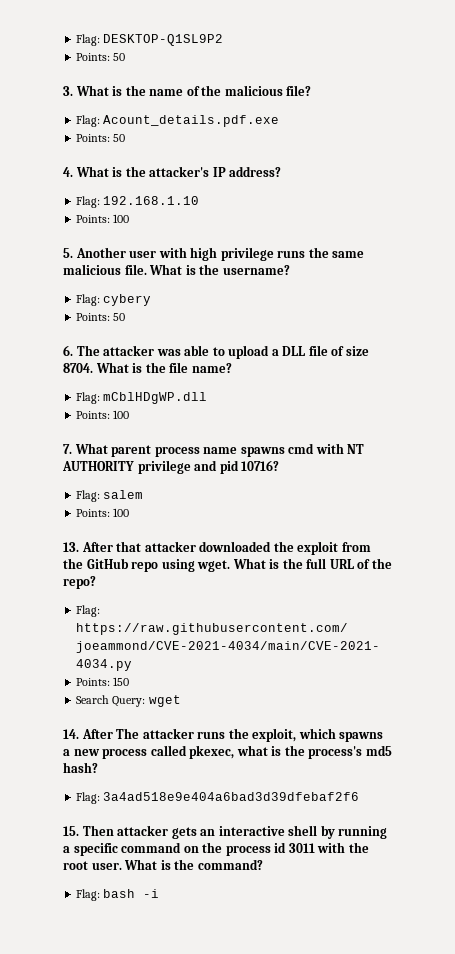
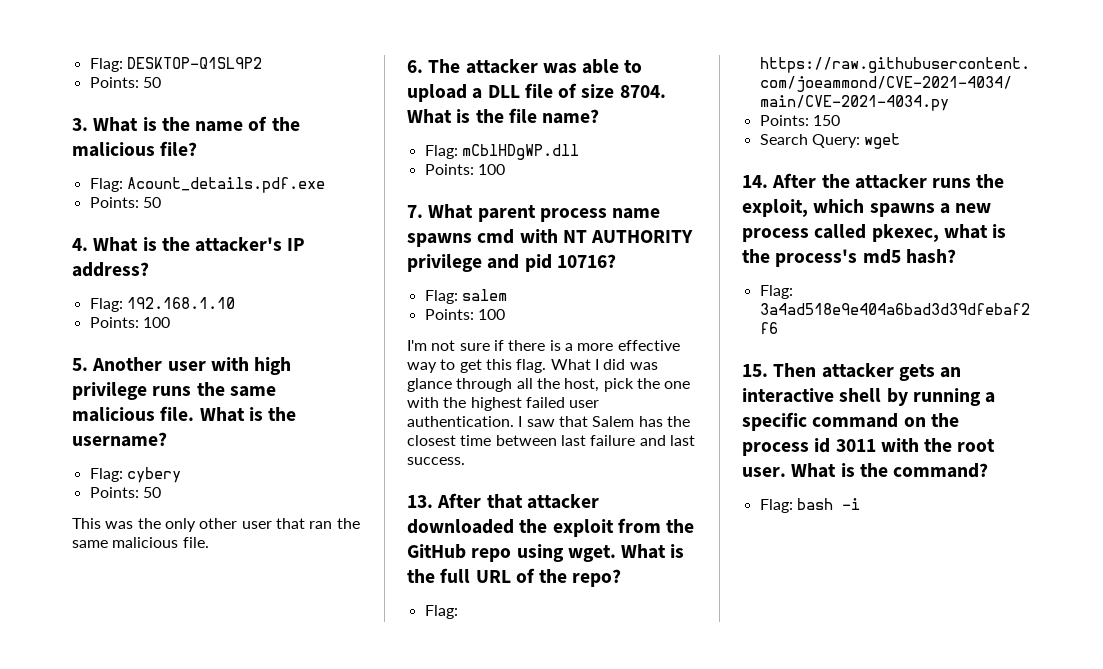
(126, 317) none -> [72,518,360,532] [72,537,209,548] // This was the only other user that ran the same malicious file.
(130, 512) none -> [407,340,680,351] [407,359,658,373] [407,378,691,392] [407,397,600,411] [407,416,690,427] [407,435,695,446] [407,457,465,465] // I'm not sure if there is a more effective way to get this flag. What I did was glance through all the host, pick the one with the highest failed user authentication. I saw that Salem has the closest time between last failure and last success.
[116,728,140,739] The -> [821,174,850,188] the

